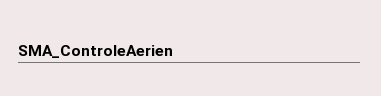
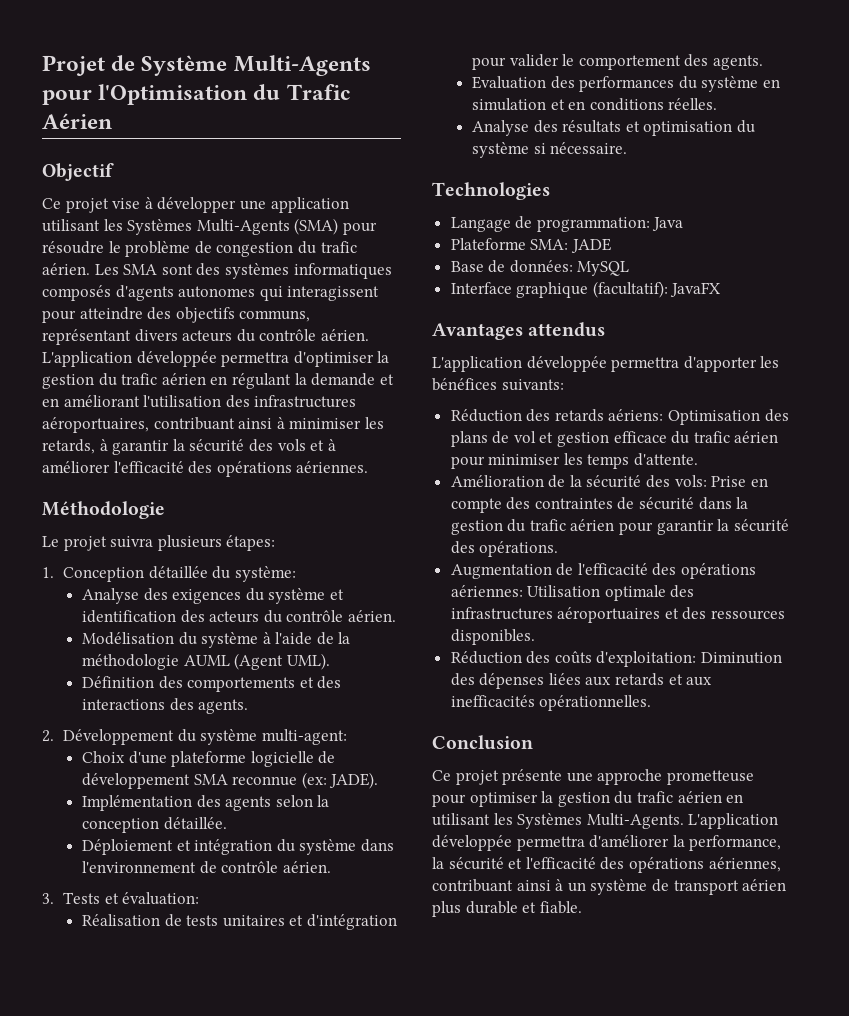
[18,45,173,58] SMA_ControleAerien -> [42,55,371,76] [42,84,350,105] [42,113,112,129] [42,163,114,181] [42,197,349,213] [42,218,377,235] [42,241,357,257] [42,263,392,279] [42,285,380,301] [42,307,311,323] [42,329,369,345] [42,351,390,367] [42,373,394,389] [42,395,357,408] [42,417,384,433] [42,439,336,455] [42,461,369,477] [42,501,165,519] [42,535,276,551] [42,566,297,582] [81,588,344,604] [81,610,396,623] [81,632,351,648] [81,653,330,670] [81,676,342,692] [81,698,249,714] [42,729,348,745] [81,751,336,767] [81,772,379,789] [81,795,330,811] [81,817,227,833] [81,839,394,855] [81,861,331,874] [42,892,200,905] [81,914,397,930] [471,54,763,70] [471,76,780,92] [471,98,718,111] [471,120,755,136] [471,142,628,158] [432,182,550,200] [450,216,684,232] [450,238,611,253] [450,260,630,276] [450,281,721,298] [432,322,606,340] [432,356,780,372] [432,378,564,391] [450,409,789,425] [450,431,779,447] [450,453,699,469] [450,475,768,488] [450,497,749,513] [450,519,789,535] [450,541,559,557] [450,563,757,579] [450,585,695,601] [450,607,786,623] [450,629,535,645] [450,651,783,667] [450,673,713,689] [450,695,652,711] [432,735,533,750] [432,769,754,785] [432,791,744,807] [432,813,779,829] [432,835,782,851] [432,857,781,873] [432,879,787,895] [432,901,582,917] Projet de Système Multi-Agents pour l'Optimisation du Trafic Aérien // Objectif // Ce projet vise à développer une application utilisant les Systèmes Multi-Agents (SMA) pour résoudre le problème de congestion du trafic aérien. Les SMA sont des systèmes informatiques composés d'agents autonomes qui interagissent pour atteindre des objectifs communs, représentant divers acteurs du contrôle aérien. L'application développée permettra d'optimiser la gestion du trafic aérien en régulant la demande et en améliorant l'utilisation des infrastructures aéroportuaires, contribuant ainsi à minimiser les retards, à garantir la sécurité des vols et à améliorer l'efficacité des opérations aériennes. // Méthodologie // Le projet suivra plusieurs étapes: // 1. Conception détaillée du système: // Analyse des exigences du système et identification des acteurs du contrôle aérien. // Modélisation du système à l'aide de la méthodologie AUML (Agent UML). // Définition des comportements et des interactions des agents. // 2. Développement du système multi-agent: // Choix d'une plateforme logicielle de développement SMA reconnue (ex: JADE). // Implémentation des agents selon la conception détaillée. // Déploiement et intégration du système dans l'environnement de contrôle aérien. // 3. Tests et évaluation: // Réalisation de tests unitaires et d'intégration pour valider le comportement des agents. // Evaluation des performances du système en simulation et en conditions réelles. // Analyse des résultats et optimisation du système si nécessaire. // Technologies // Langage de programmation: Java // Plateforme SMA: JADE // Base de données: MySQL // Interface graphique (facultatif): JavaFX // Avantages attendus // L'application développée permettra d'apporter les bénéfices suivants: // Réduction des retards aériens: Optimisation des plans de vol et gestion efficace du trafic aérien pour minimiser les temps d'attente. // Amélioration de la sécurité des vols: Prise en compte des contraintes de sécurité dans la gestion du trafic aérien pour garantir la sécurité des opérations. // Augmentation de l'efficacité des opérations aériennes: Utilisation optimale des infrastructures aéroportuaires et des ressources disponibles. // Réduction des coûts d'exploitation: Diminution des dépenses liées aux retards et aux inefficacités opérationnelles. // Conclusion // Ce projet présente une approche prometteuse pour optimiser la gestion du trafic aérien en utilisant les Systèmes Multi-Agents. L'application développée permettra d'améliorer la performance, la sécurité et l'efficacité des opérations aériennes, contribuant ainsi à un système de transport aérien plus durable et fiable.

